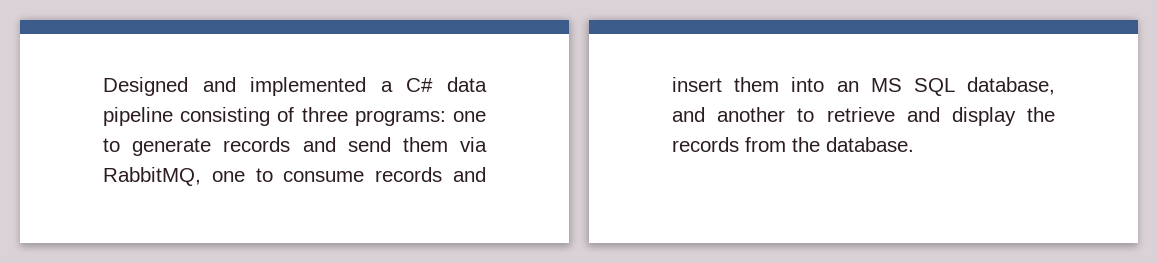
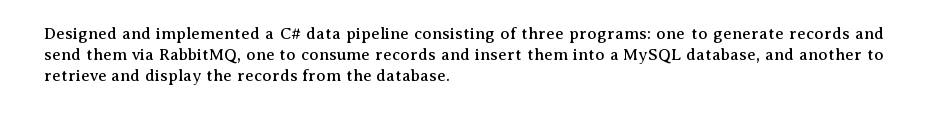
[836,78,955,96] an MS SQL -> [609,49,682,64] a MySQL

